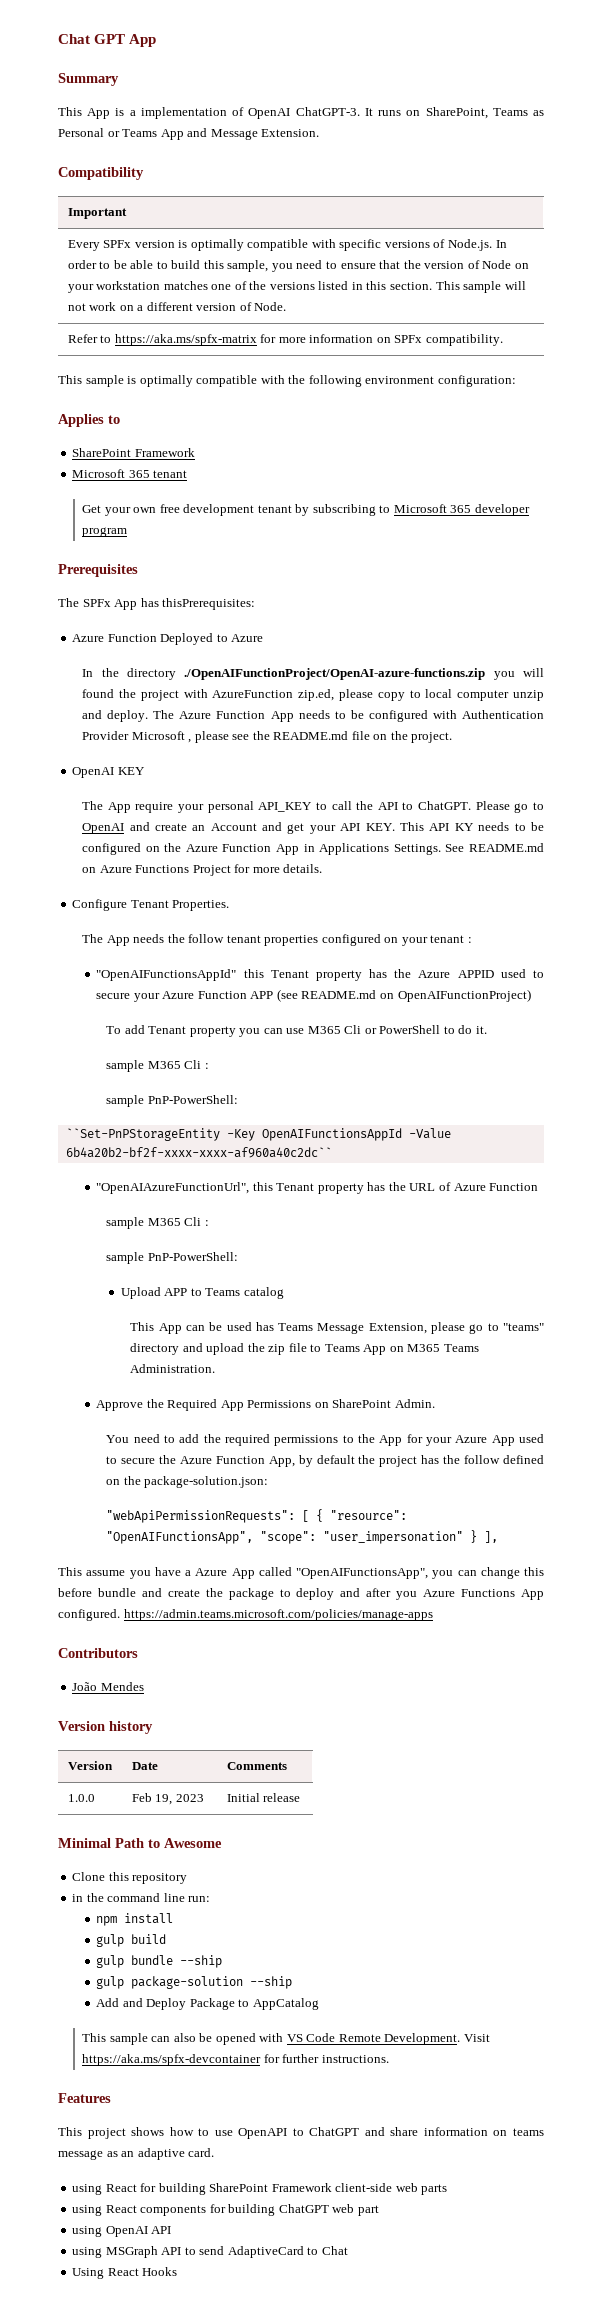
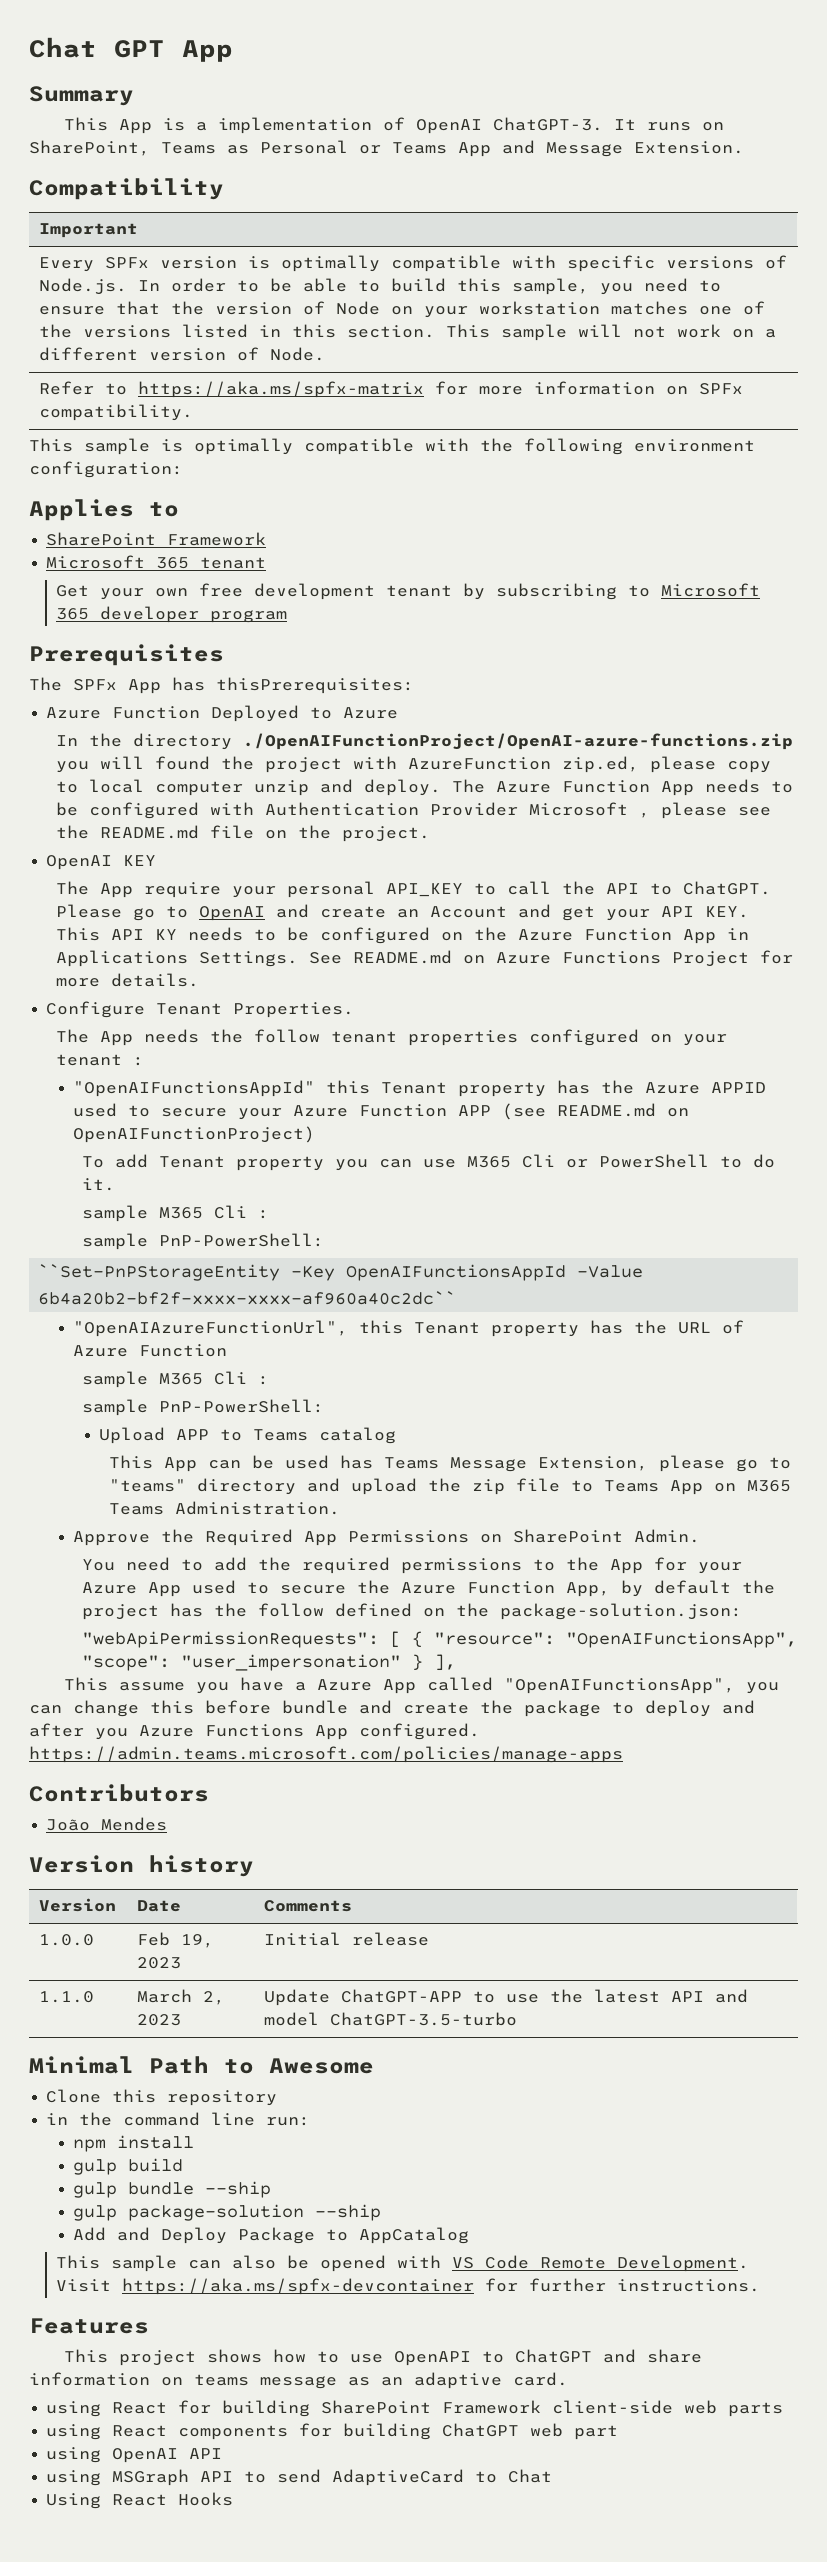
(301, 1797) none -> [39,1991,95,2003] [137,1989,226,2005] [137,2014,182,2026] [264,1989,749,2006] [264,2012,518,2026] // 1.1.0 | March 2, 2023 | Update ChatGPT-APP to use the latest API and model ChatGPT-3.5-turbo

